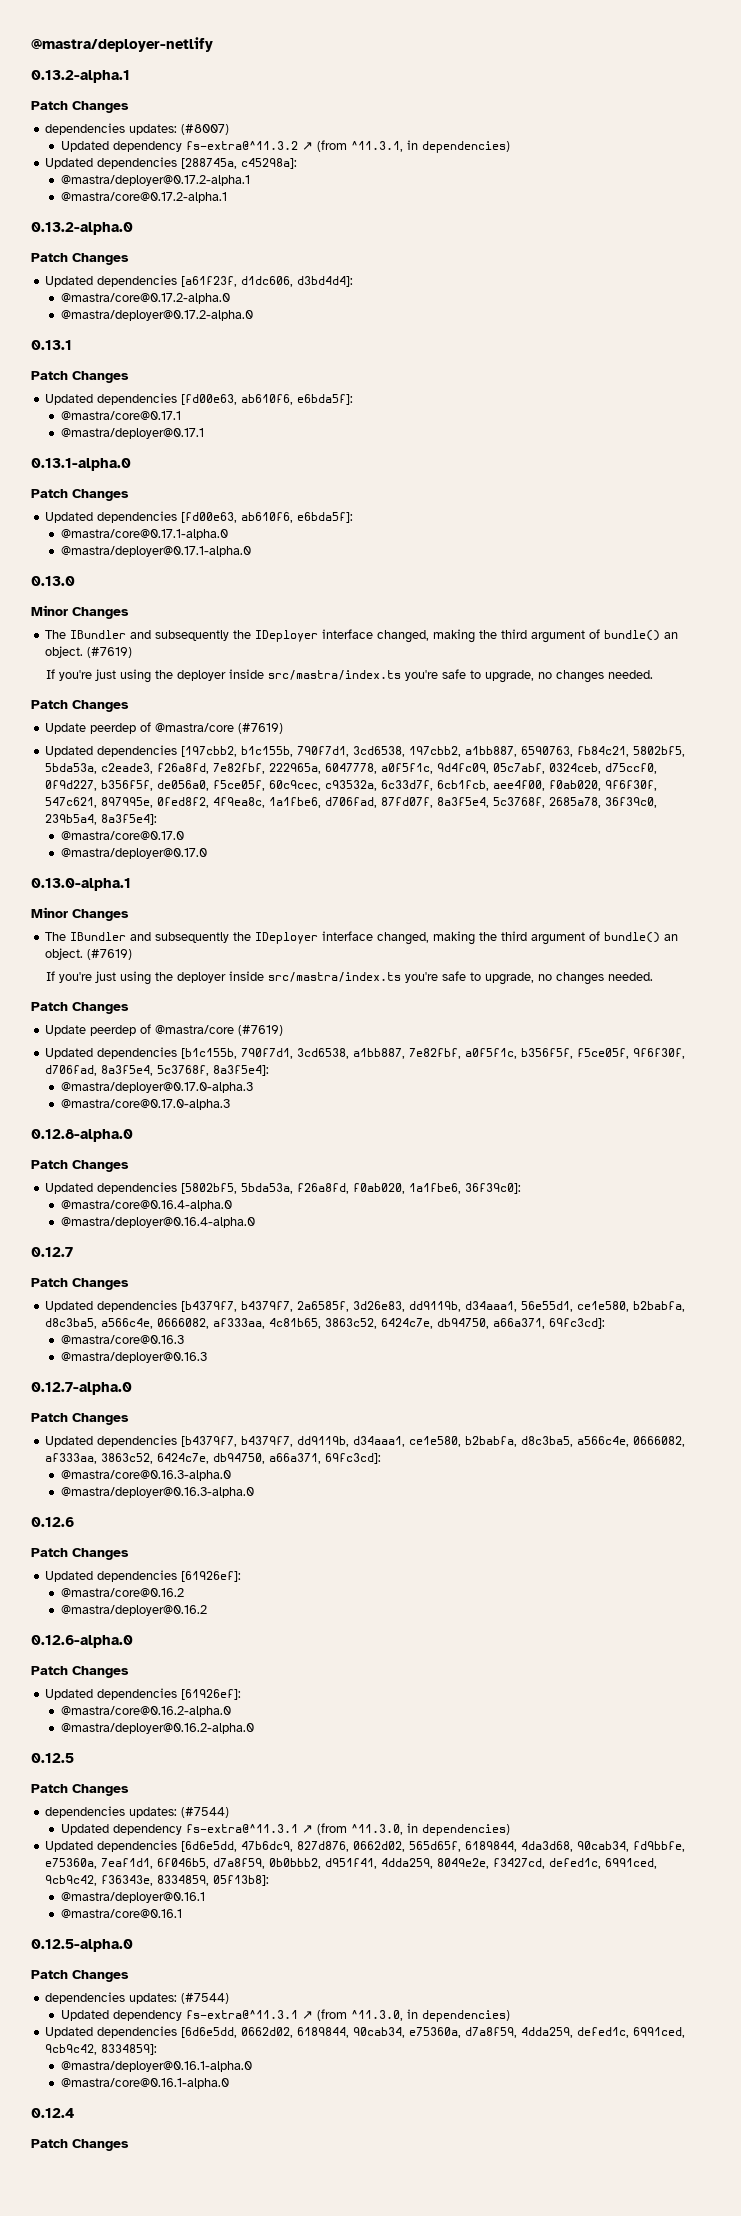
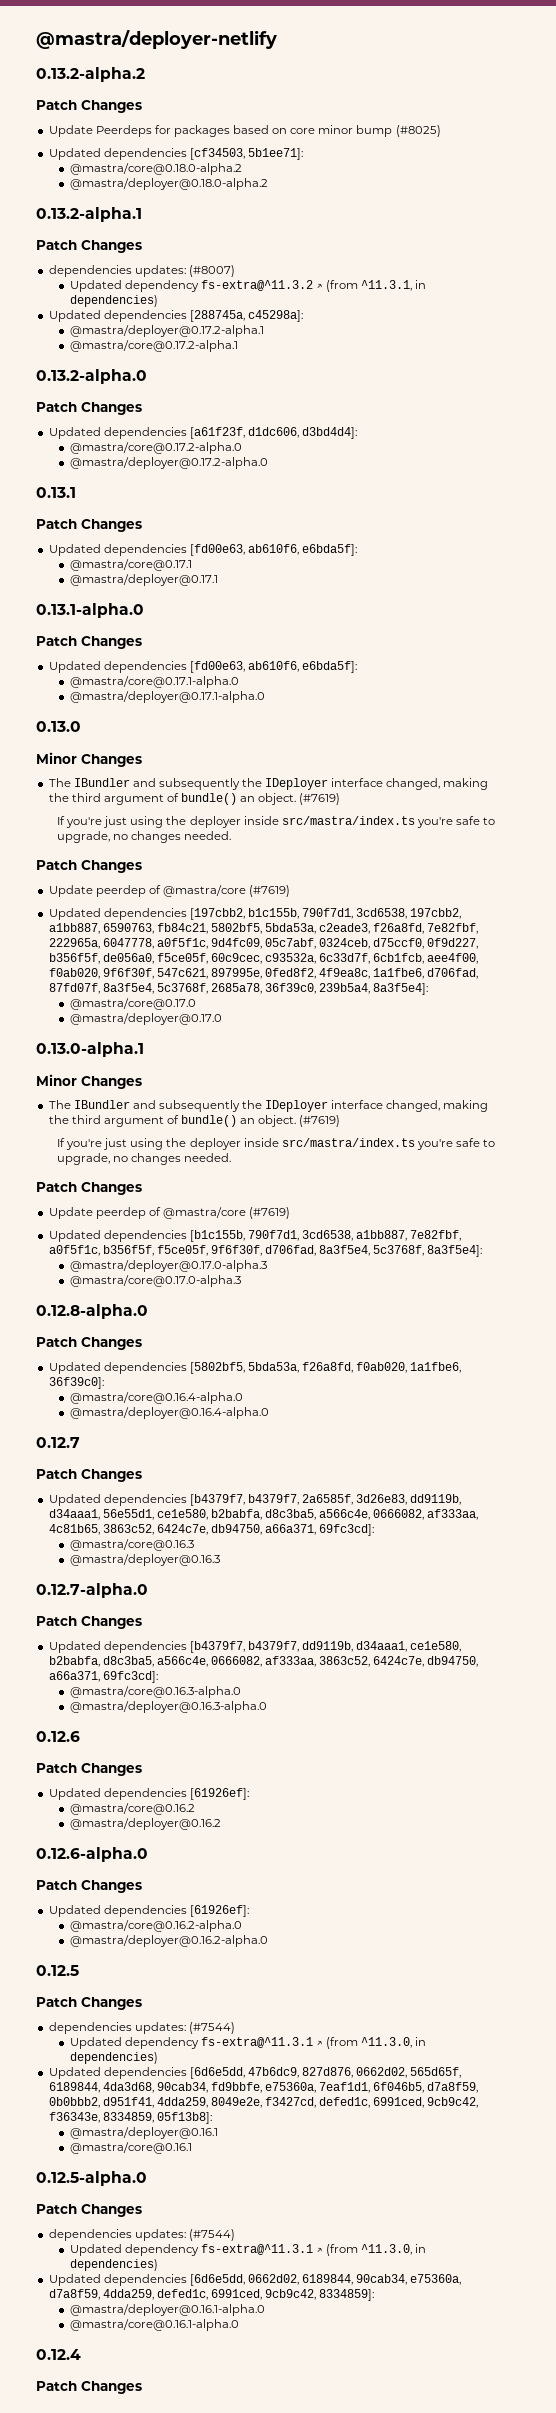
(213, 44) none -> [36,67,145,82] [36,100,142,113] [48,125,441,137] [48,148,303,160] [69,163,242,175] [69,178,268,190] // 0.13.2-alpha.2 // Patch Changes // Update Peerdeps for packages based on core minor bump (#8025) // Updated dependencies [cf34503, 5b1ee71]: // @mastra/core@0.18.0-alpha.2 // @mastra/deployer@0.18.0-alpha.2

